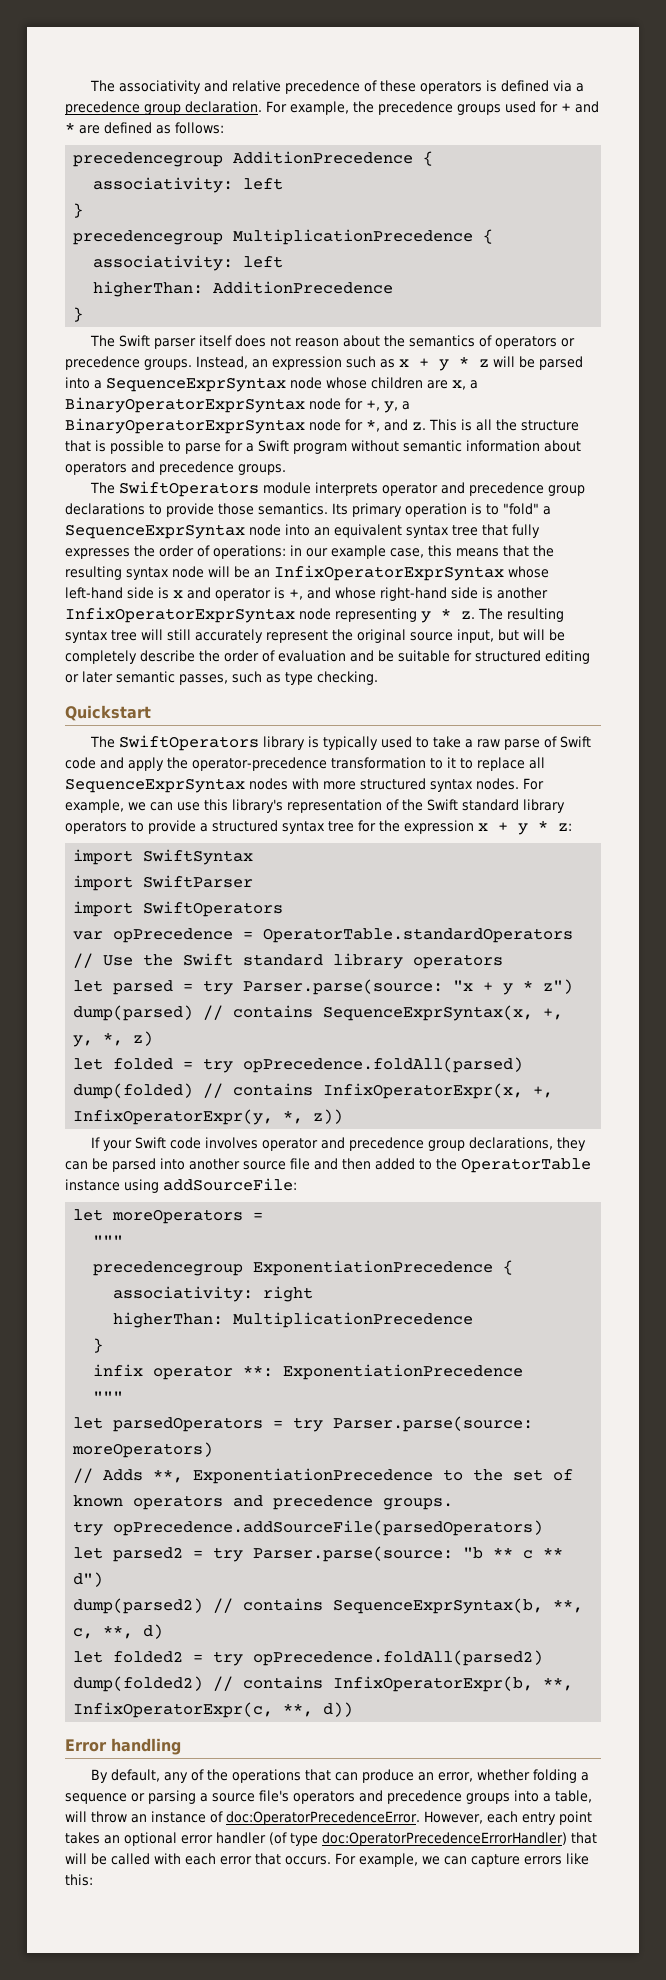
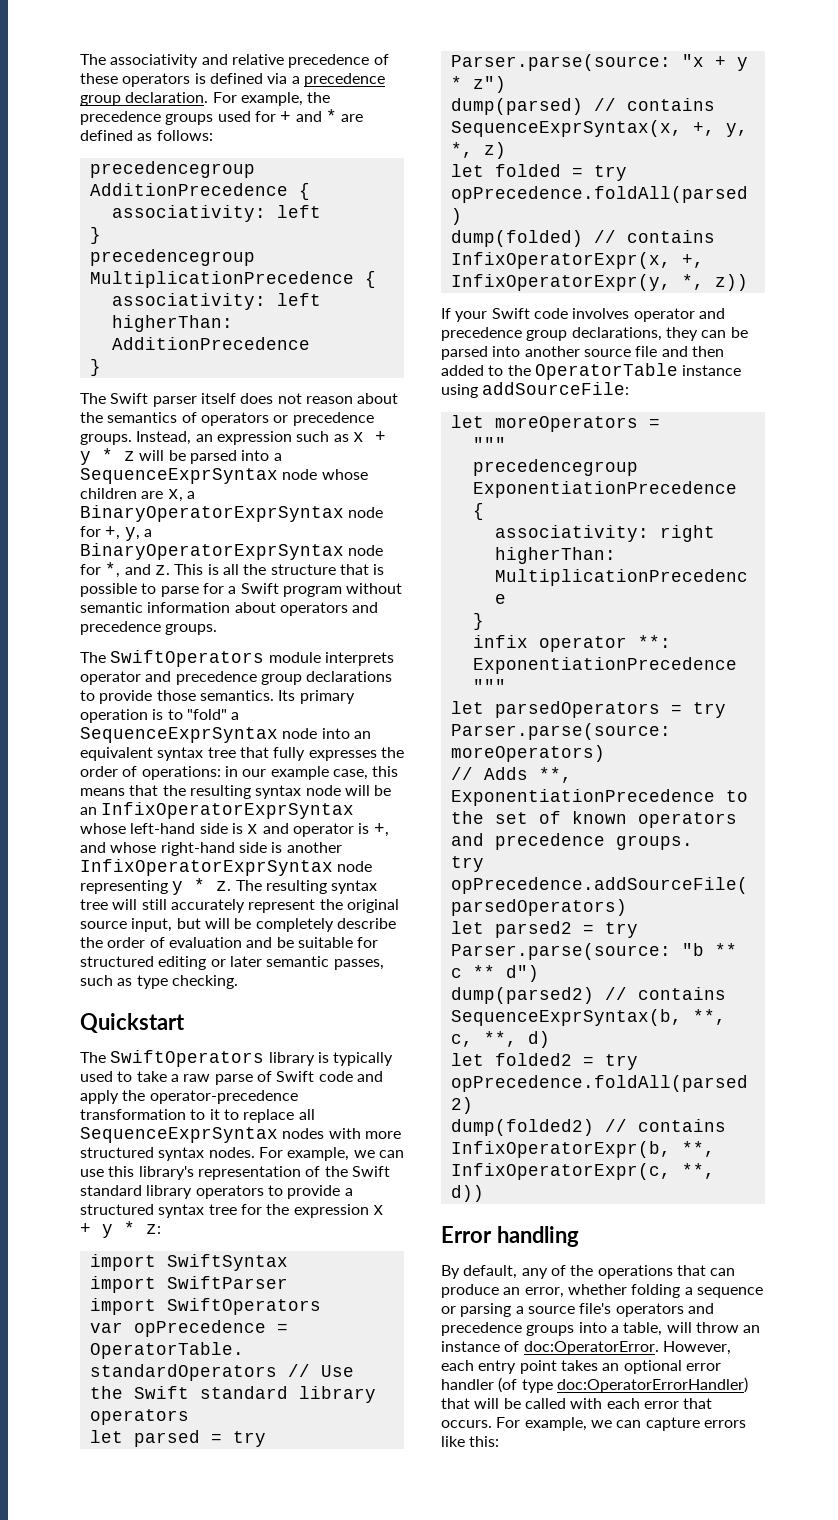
[226,1811,420,1825] doc:OperatorPrecedenceError. -> [523,1341,659,1355] doc:OperatorError.
[322,1832,567,1846] doc:OperatorPrecedenceErrorHandler) -> [556,1377,748,1393] doc:OperatorErrorHandler)

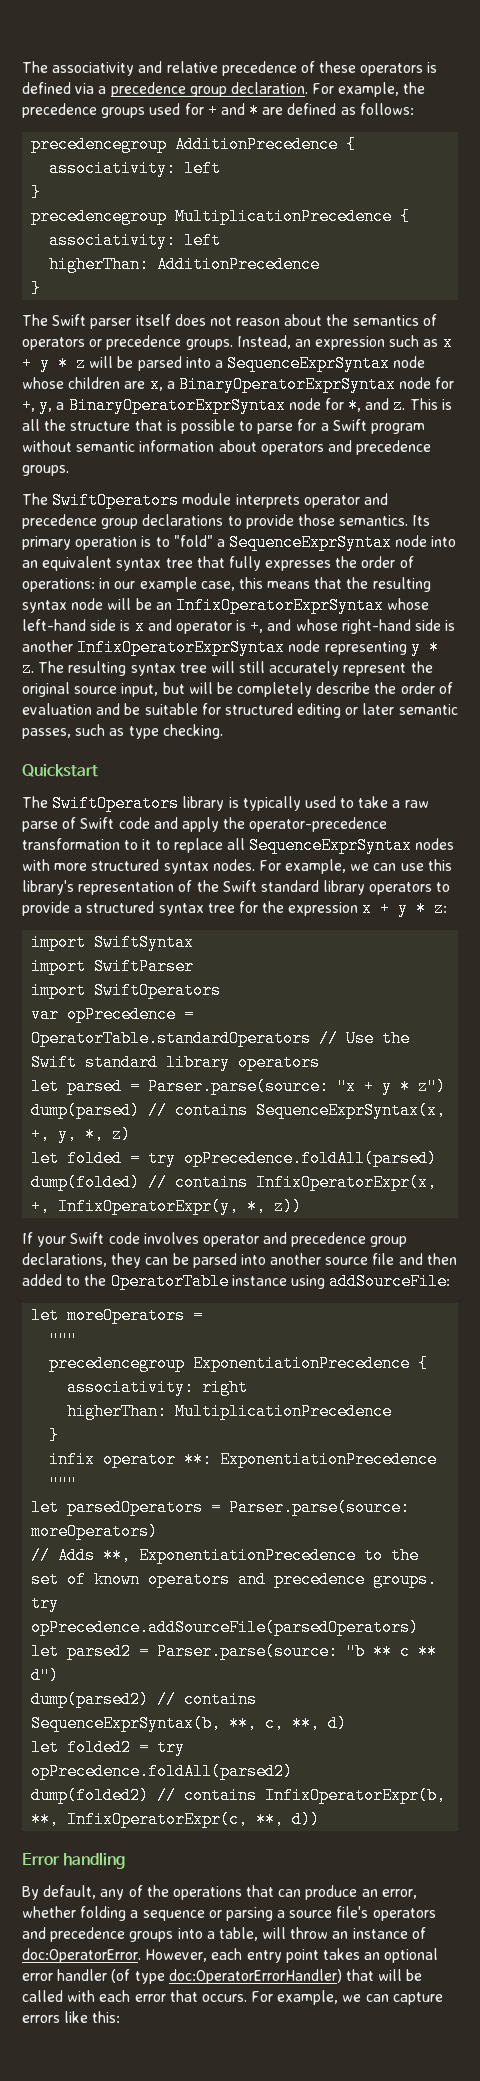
[232,1431,266,1447] try -> (141, 1086) none
[692,702,726,718] try -> (222, 1507) none
[604,922,638,938] try -> (150, 1651) none

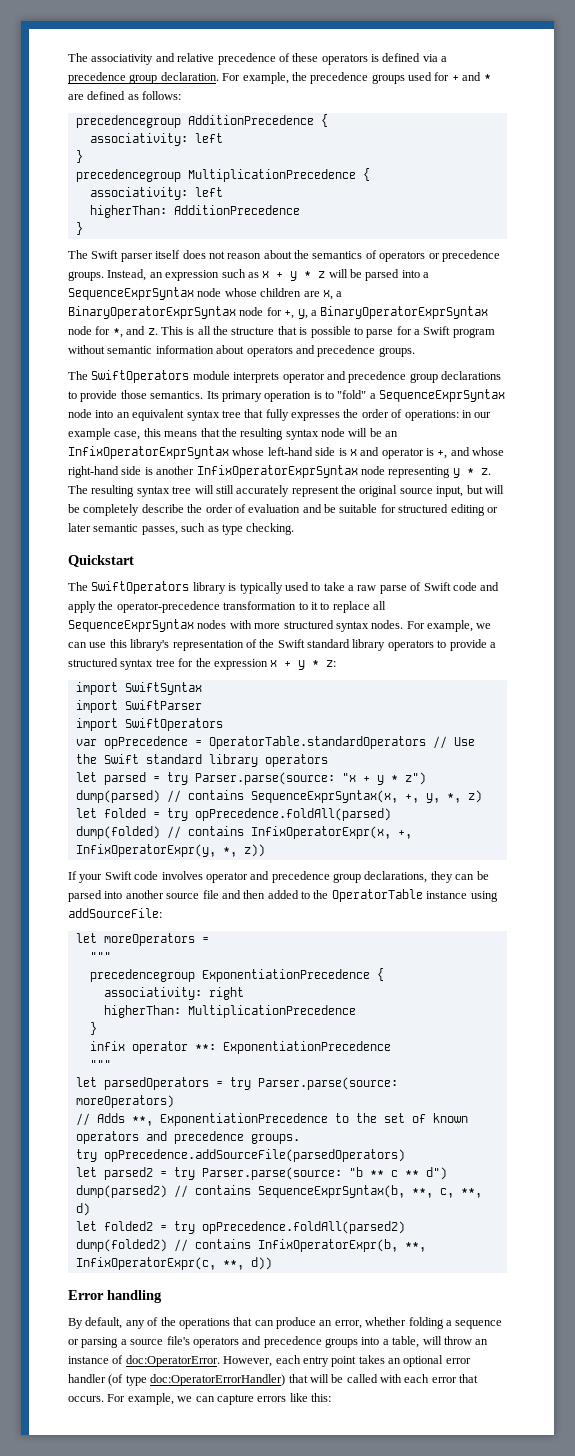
(141, 1086) none -> [166,772,188,785] try
(222, 1507) none -> [229,1077,251,1090] try
(150, 1651) none -> [173,1167,195,1180] try

